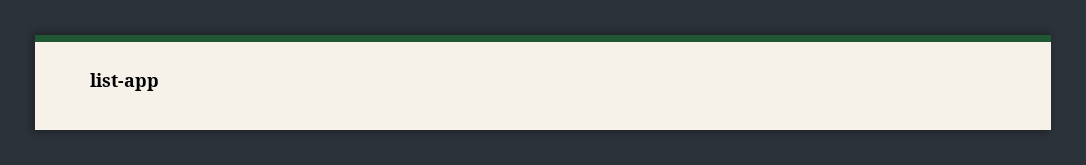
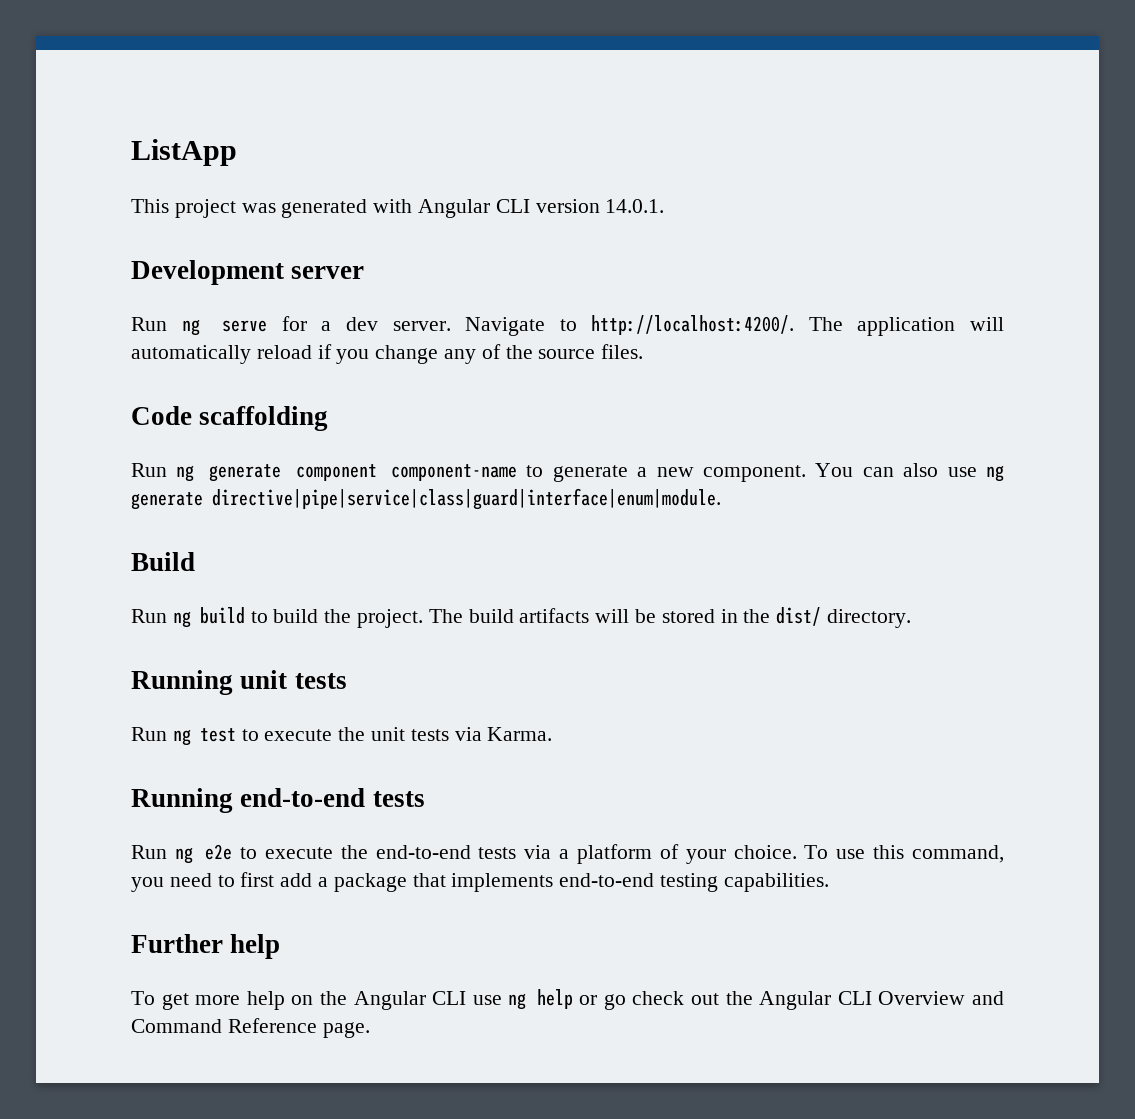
[90,73,159,91] list-app -> [131,139,237,166] [131,199,665,218] [131,260,365,285] [131,315,1004,336] [131,344,644,364] [131,406,329,431] [131,463,1005,482] [131,488,721,510] [131,552,195,571] [131,607,912,628] [131,670,347,695] [131,727,553,746] [131,788,425,813] [131,844,1004,864] [131,872,829,892] [131,934,281,959] [131,989,1005,1010] [131,1018,370,1038] ListApp // This project was generated with Angular CLI version 14.0.1. // Development server // Run ng serve for a dev server. Navigate to http://localhost:4200/. The application will automatically reload if you change any of the source files. // Code scaffolding // Run ng generate component component-name to generate a new component. You can also use ng generate directive|pipe|service|class|guard|interface|enum|module. // Build // Run ng build to build the project. The build artifacts will be stored in the dist/ directory. // Running unit tests // Run ng test to execute the unit tests via Karma. // Running end-to-end tests // Run ng e2e to execute the end-to-end tests via a platform of your choice. To use this command, you need to first add a package that implements end-to-end testing capabilities. // Further help // To get more help on the Angular CLI use ng help or go check out the Angular CLI Overview and Command Reference page.

